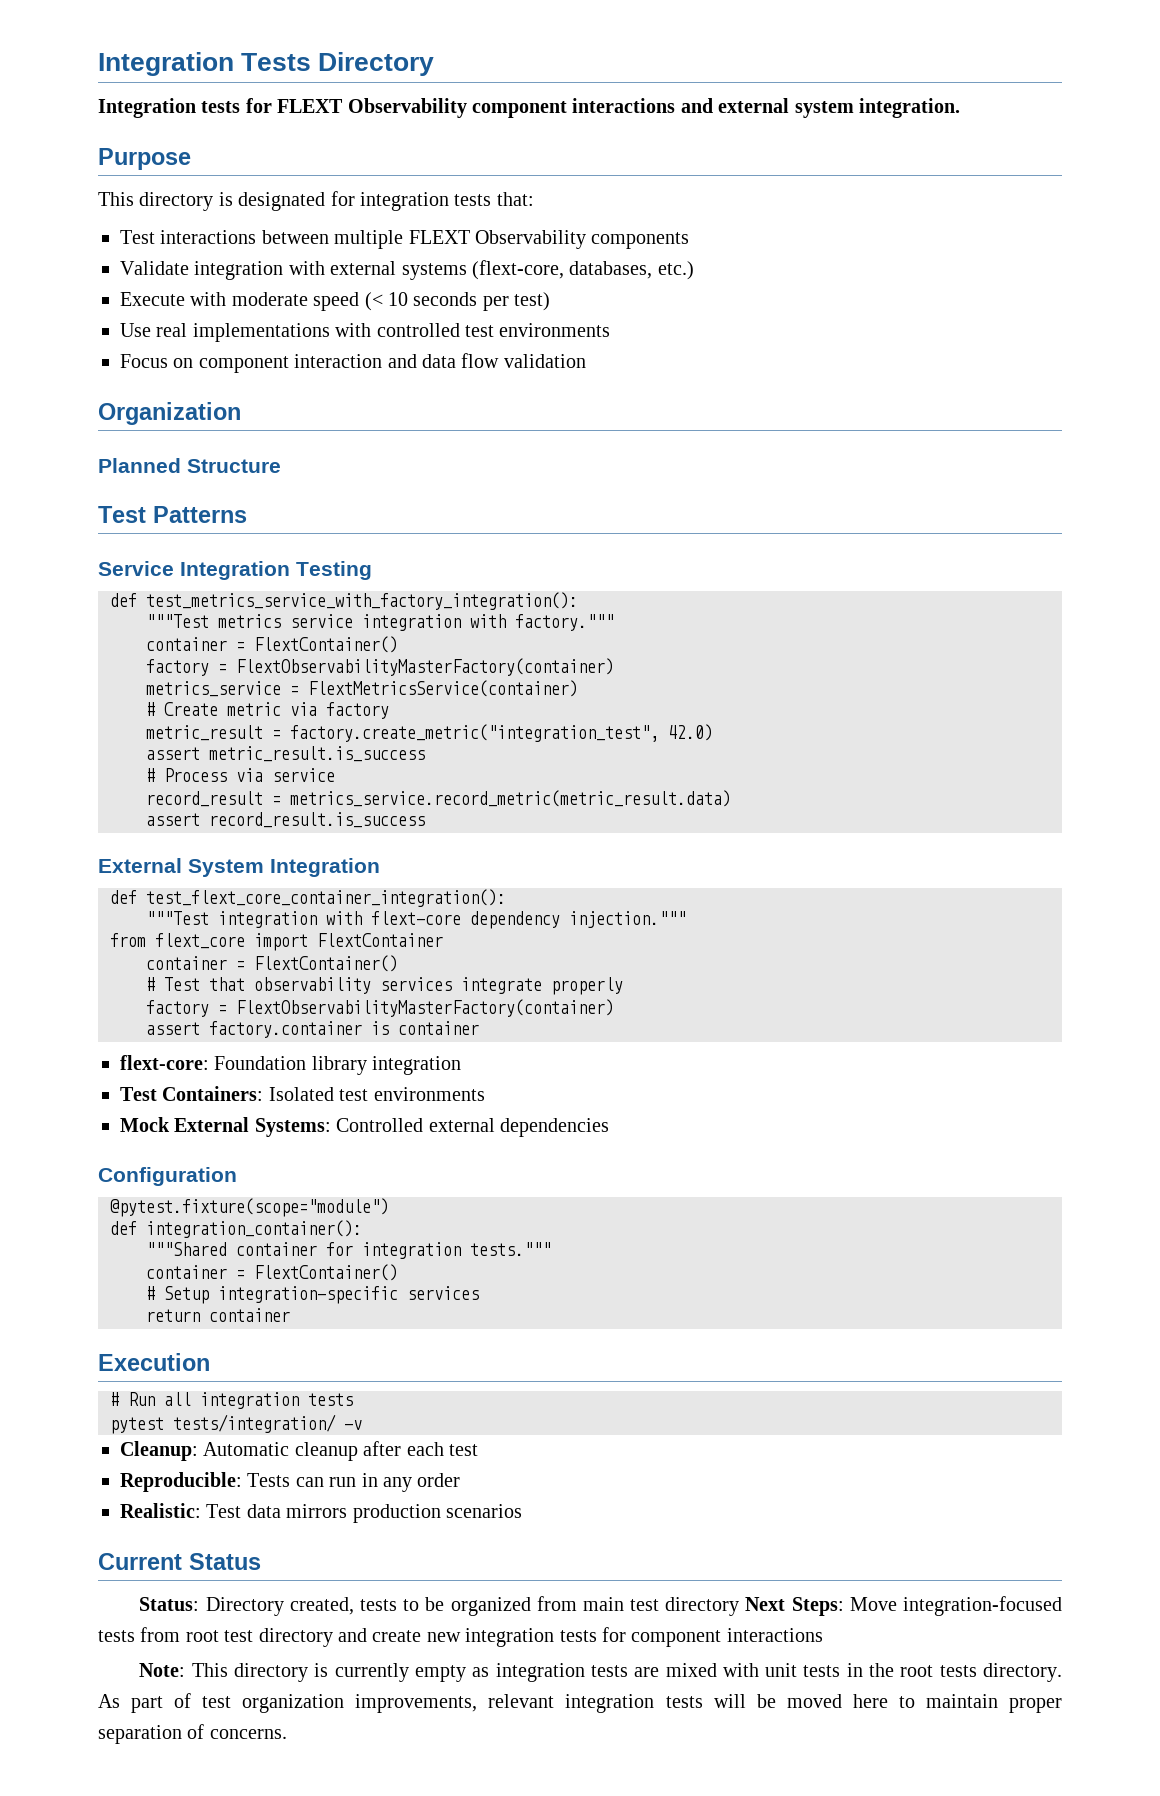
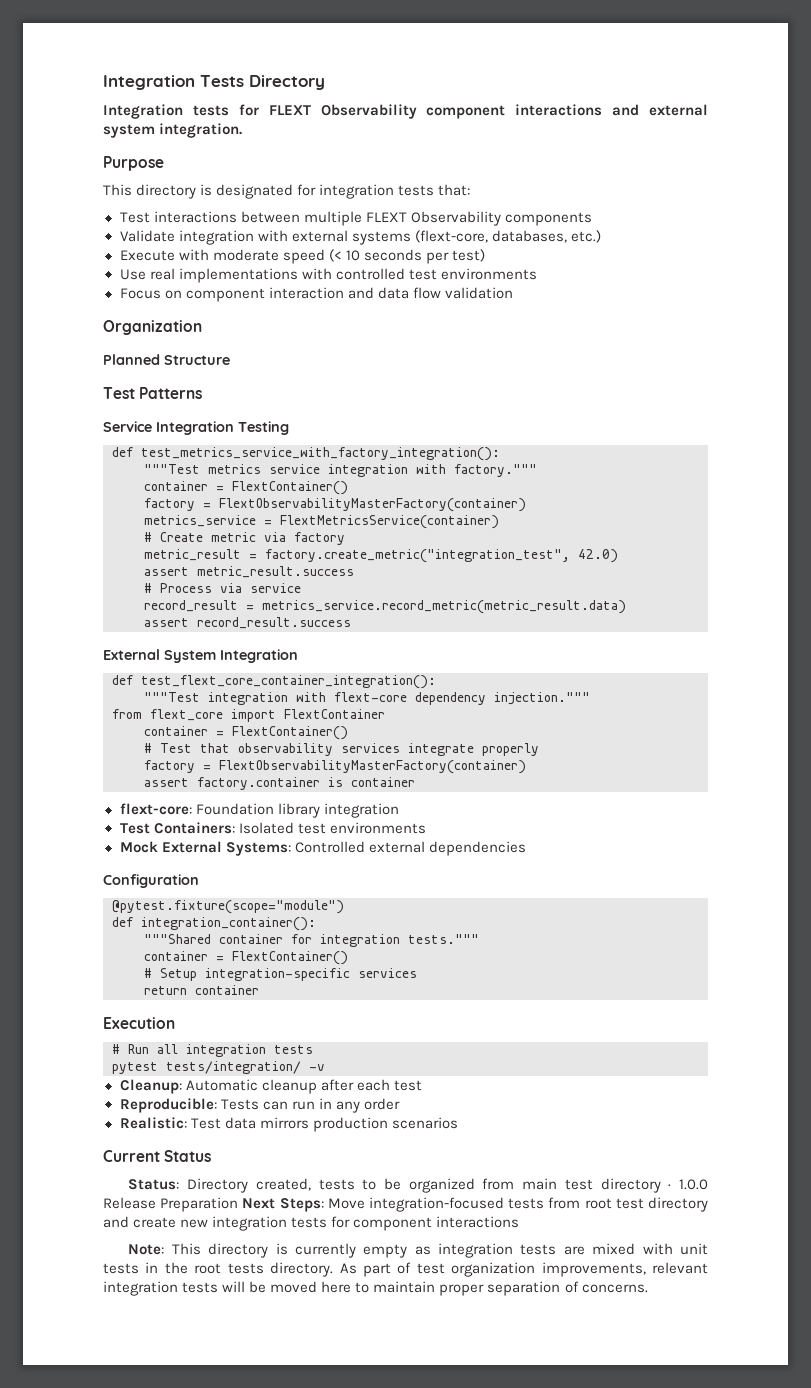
[209,746,425,762] metric_result.is_success -> [197,566,354,578] metric_result.success
[209,812,425,828] record_result.is_success -> [197,617,351,629] record_result.success
(740, 1606) none -> [668,1179,708,1190] [103,1197,239,1212] · 1.0.0 Release Preparation

